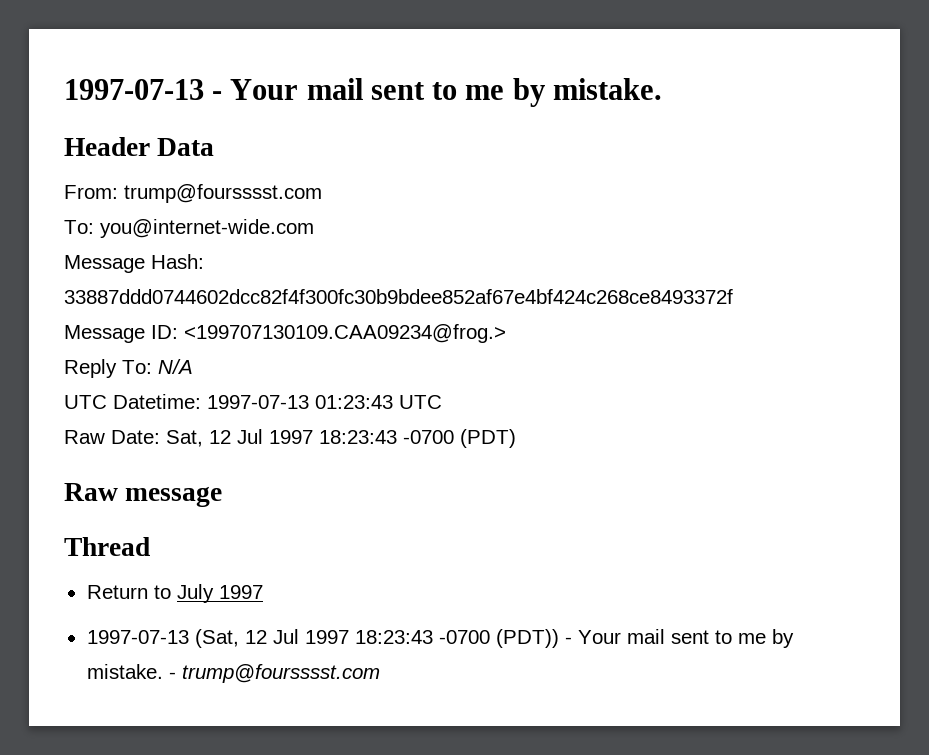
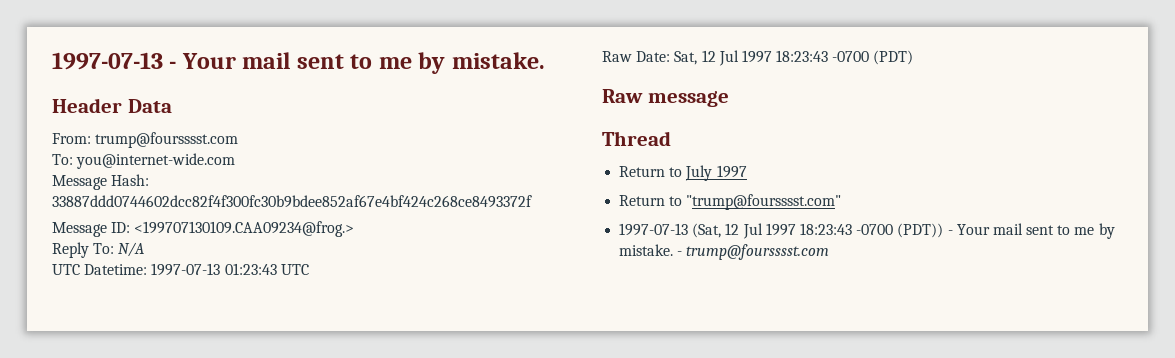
(263, 592) none -> [619,194,842,210] // Return to "trump@foursssst.com"

